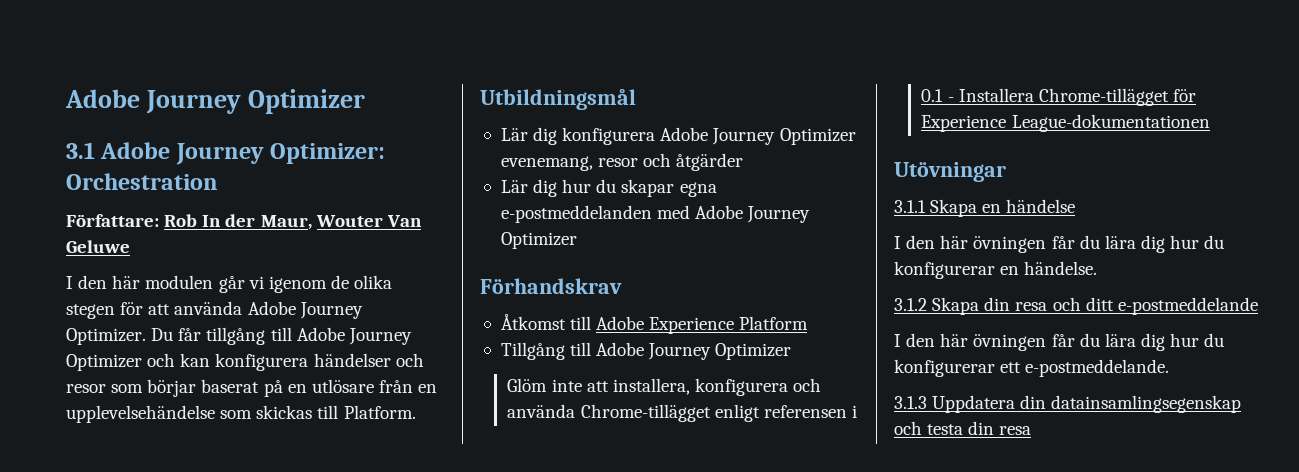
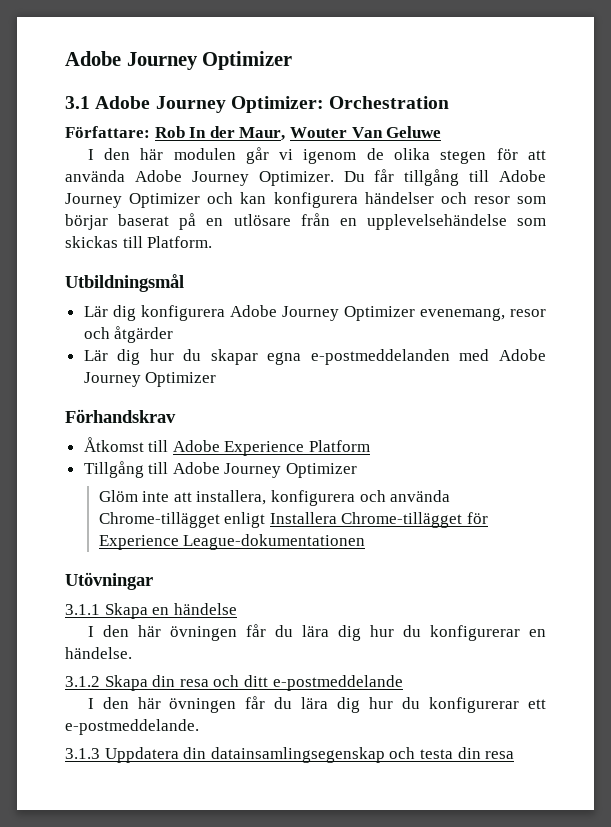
[763,405,857,418] [921,89,954,102] referensen i 0.1 - -> (266, 520) none

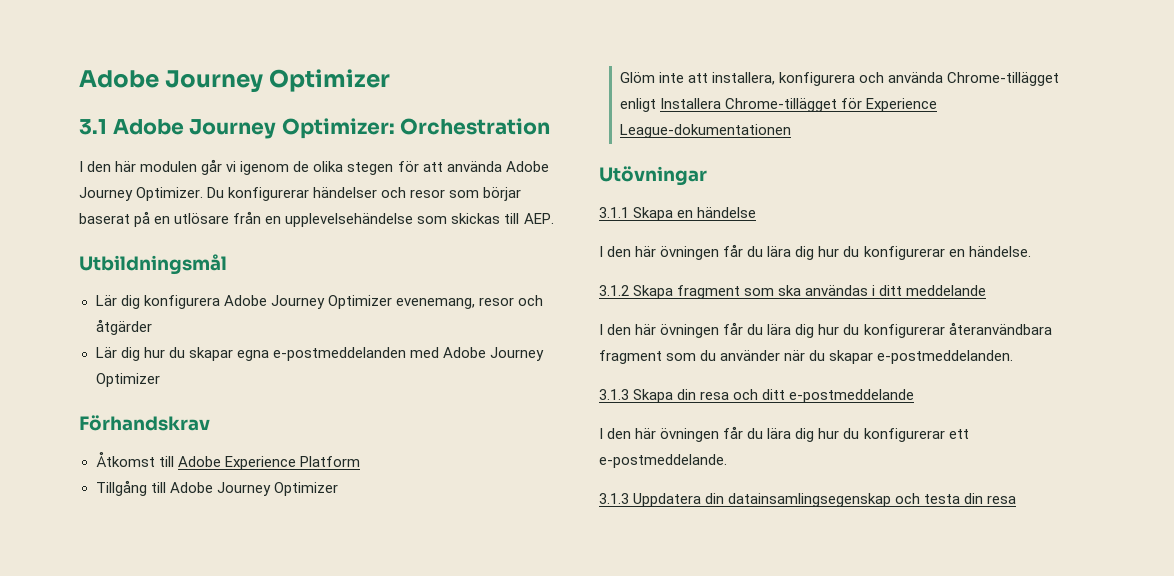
[65,126,442,141] // Författare: Rob In der Maur, Wouter Van Geluwe -> (551, 126) none
[374,169,546,186] [65,192,358,208] får tillgång till Adobe Journey Optimizer och kan konfigurera -> [228,187,310,201] konfigurerar
[147,236,213,248] Platform. -> [523,213,554,224] AEP.
(148, 683) none -> [677,285,987,299] [599,322,1052,338] [599,350,1014,364] [599,389,674,403] fragment som ska användas i ditt meddelande // I den här övningen får du lära dig hur du konfigurerar återanvändbara fragment som du använder när du skapar e-postmeddelanden. // 3.1.3 Skapa

